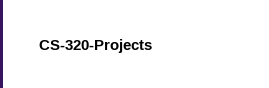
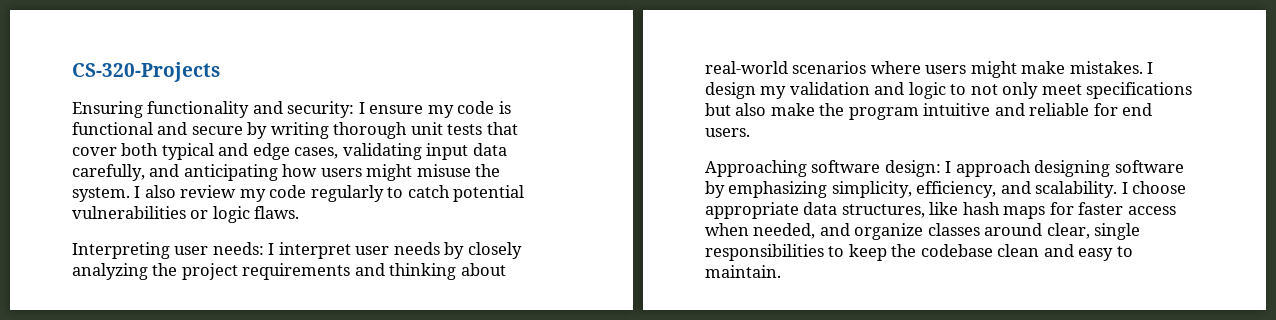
(152, 46) none -> [72,101,511,118] [72,122,518,139] [72,143,507,160] [72,164,501,181] [72,185,525,202] [72,206,300,223] [72,242,522,259] [72,263,506,280] [705,61,1154,78] [705,82,1193,99] [705,103,1153,120] [705,128,750,137] [705,160,1184,177] [705,181,1187,198] [705,202,1176,219] [705,223,1141,240] [705,244,1133,261] [705,265,781,278] // Ensuring functionality and security: I ensure my code is functional and secure by writing thorough unit tests that cover both typical and edge cases, validating input data carefully, and anticipating how users might misuse the system. I also review my code regularly to catch potential vulnerabilities or logic flaws. // Interpreting user needs: I interpret user needs by closely analyzing the project requirements and thinking about real-world scenarios where users might make mistakes. I design my validation and logic to not only meet specifications but also make the program intuitive and reliable for end users. // Approaching software design: I approach designing software by emphasizing simplicity, efficiency, and scalability. I choose appropriate data structures, like hash maps for faster access when needed, and organize classes around clear, single responsibilities to keep the codebase clean and easy to maintain.

